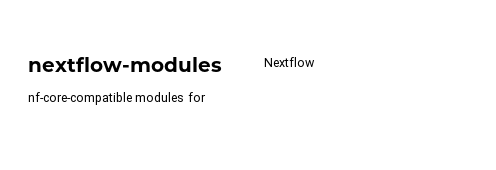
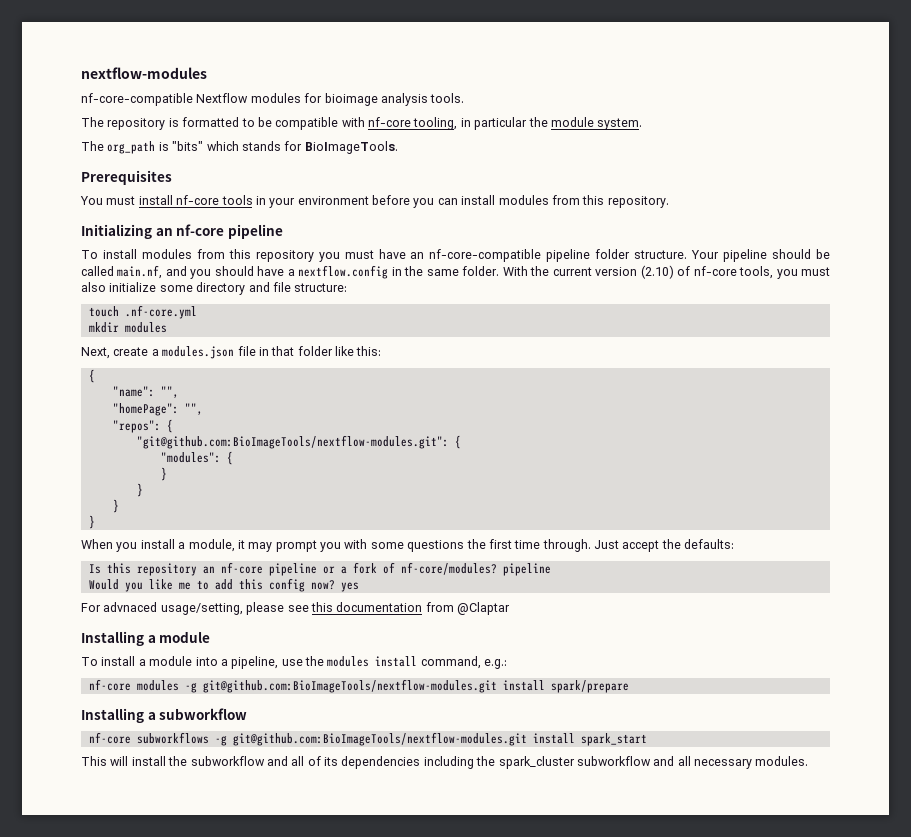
(132, 98) none -> [196,93,249,103] Nextflow
[264,57,315,67] Nextflow -> [324,93,465,106] [81,117,643,130] [81,141,398,154] [81,170,172,185] [80,195,669,208] [81,224,283,239] [81,249,831,262] [81,265,831,279] [81,282,348,295] [88,305,197,319] [88,322,167,333] [81,346,382,359] [88,369,95,383] [112,386,179,398] [112,403,203,416] [112,419,173,433] [136,435,461,449] [160,451,233,465] [160,467,167,481] [136,483,143,497] [112,499,119,513] [88,515,95,529] [81,539,735,552] [88,562,551,576] [88,578,359,592] [81,602,510,615] [81,631,211,646] [81,656,508,669] [88,679,629,693] [81,708,248,723] [88,732,647,746] [81,756,809,769] bioimage analysis tools. // The repository is formatted to be compatible with nf-core tooling, in particular the module system. // The org_path is "bits" which stands for BioImageTools. // Prerequisites // You must install nf-core tools in your environment before you can install modules from this repository. // Initializing an nf-core pipeline // To install modules from this repository you must have an nf-core-compatible pipeline folder structure. Your pipeline should be called main.nf, and you should have a nextflow.config in the same folder. With the current version (2.10) of nf-core tools, you must also initialize some directory and file structure: // touch .nf-core.yml // mkdir modules // Next, create a modules.json file in that folder like this: // { // "name": "", // "homePage": "", // "repos": { // "git@github.com:BioImageTools/nextflow-modules.git": { // "modules": { // } // } // } // } // When you install a module, it may prompt you with some questions the first time through. Just accept the defaults: // Is this repository an nf-core pipeline or a fork of nf-core/modules? pipeline // Would you like me to add this config now? yes // For advnaced usage/setting, please see this documentation from @Claptar // Installing a module // To install a module into a pipeline, use the modules install command, e.g.: // nf-core modules -g git@github.com:BioImageTools/nextflow-modules.git install spark/prepare // Installing a subworkflow // nf-core subworkflows -g git@github.com:BioImageTools/nextflow-modules.git install spark_start // This will install the subworkflow and all of its dependencies including the spark_cluster subworkflow and all necessary modules.

